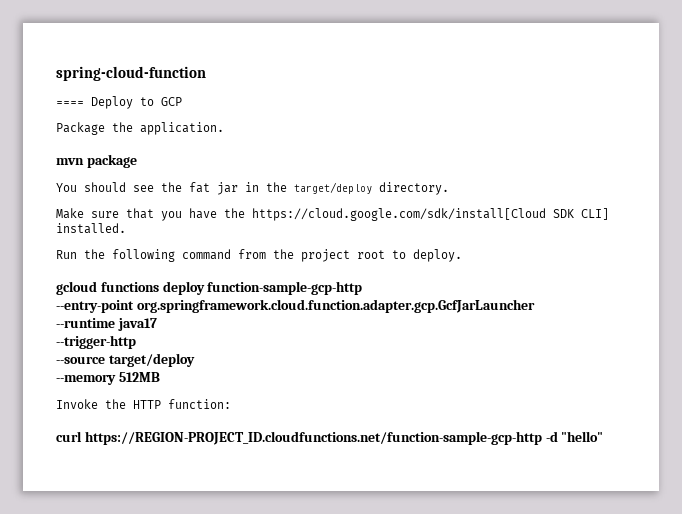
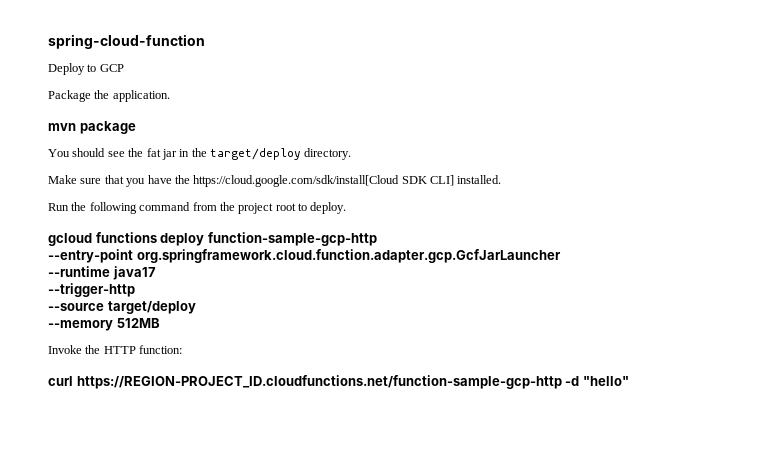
[56,101,84,106] ==== -> (205, 41) none

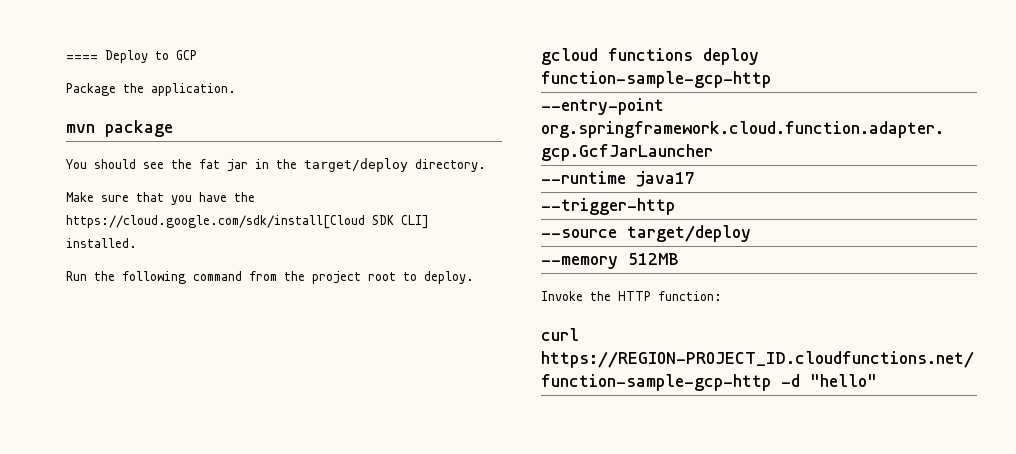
[48,34,205,49] spring-cloud-function // -> [66,55,98,60] ====

